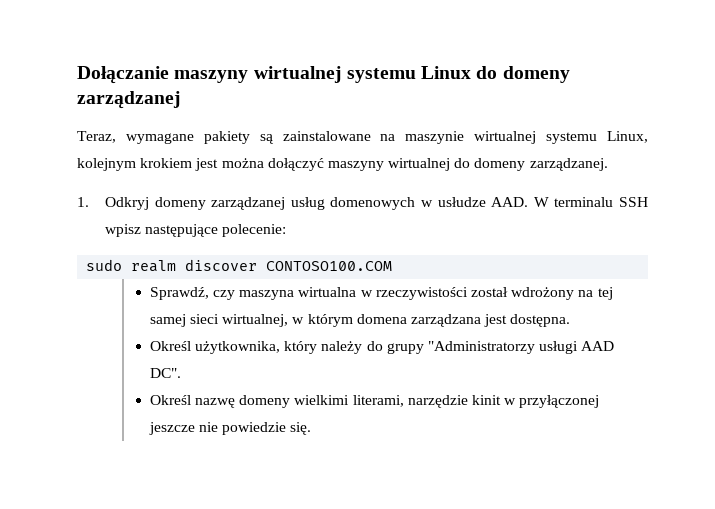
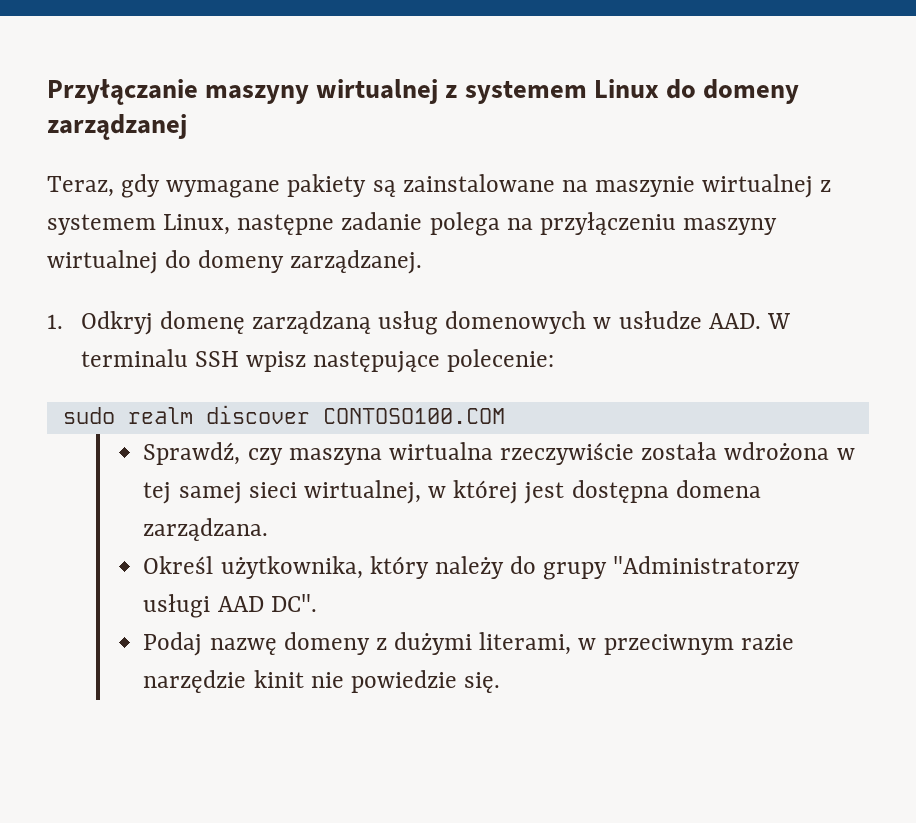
[77,66,416,84] Dołączanie maszyny wirtualnej systemu -> [47,79,587,105] Przyłączanie maszyny wirtualnej z systemem
(116, 137) none -> [121,174,161,198] gdy
[546,131,649,144] [77,158,324,171] systemu Linux, kolejnym krokiem jest można dołączyć -> [820,180,832,192] [47,212,676,236] z systemem Linux, następne zadanie polega na przyłączeniu
[154,197,286,210] domeny zarządzanej -> [159,311,371,334] domenę zarządzaną
[360,287,594,300] w rzeczywistości został wdrożony na -> [500,442,855,465] rzeczywiście została wdrożona w
[307,314,571,327] którym domena zarządzana jest dostępna. -> [453,480,761,504] [143,518,269,541] której jest dostępna domena zarządzana.
[149,395,191,405] Określ -> [143,632,203,656] Podaj
[294,395,600,408] [148,422,195,435] wielkimi literami, narzędzie kinit w przyłączonej jeszcze -> [375,632,794,655] [143,670,304,693] z dużymi literami, w przeciwnym razie narzędzie kinit

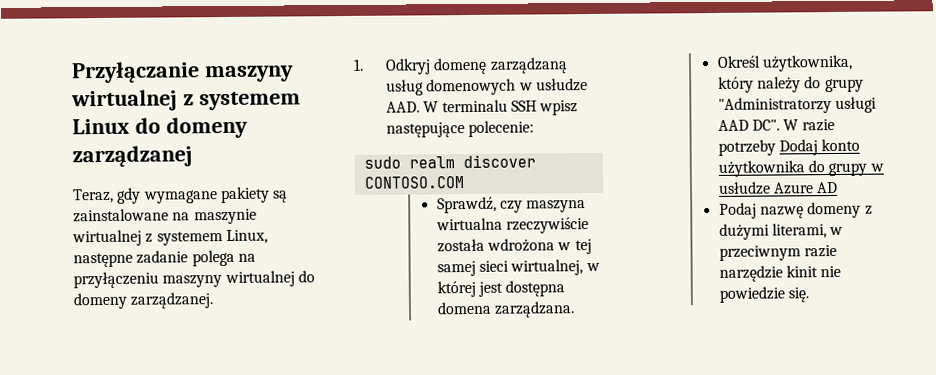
[322,408,505,424] CONTOSO100.COM -> [363,176,465,189] CONTOSO.COM
(317, 603) none -> [783,118,835,132] [717,138,861,156] [717,160,884,177] [717,181,839,195] W razie potrzeby Dodaj konto użytkownika do grupy w usłudze Azure AD

